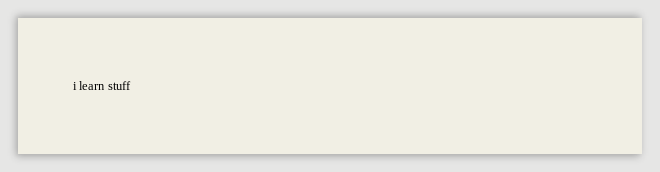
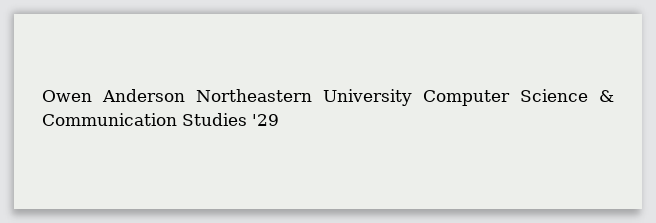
[73,81,131,90] i learn stuff -> [42,89,614,106] [42,113,279,126] Owen Anderson Northeastern University Computer Science & Communication Studies '29

